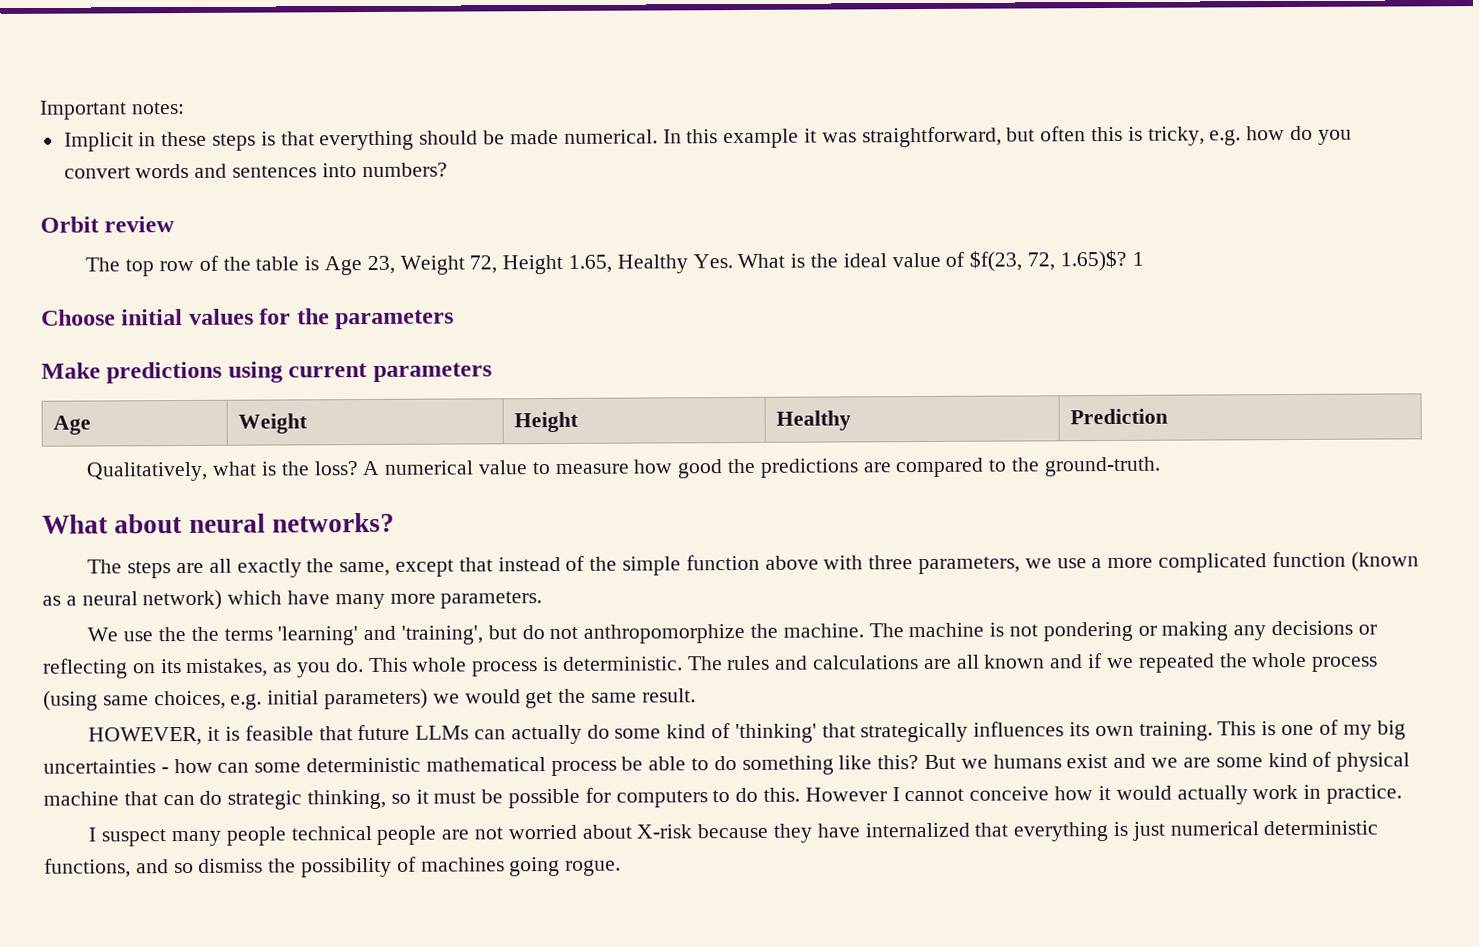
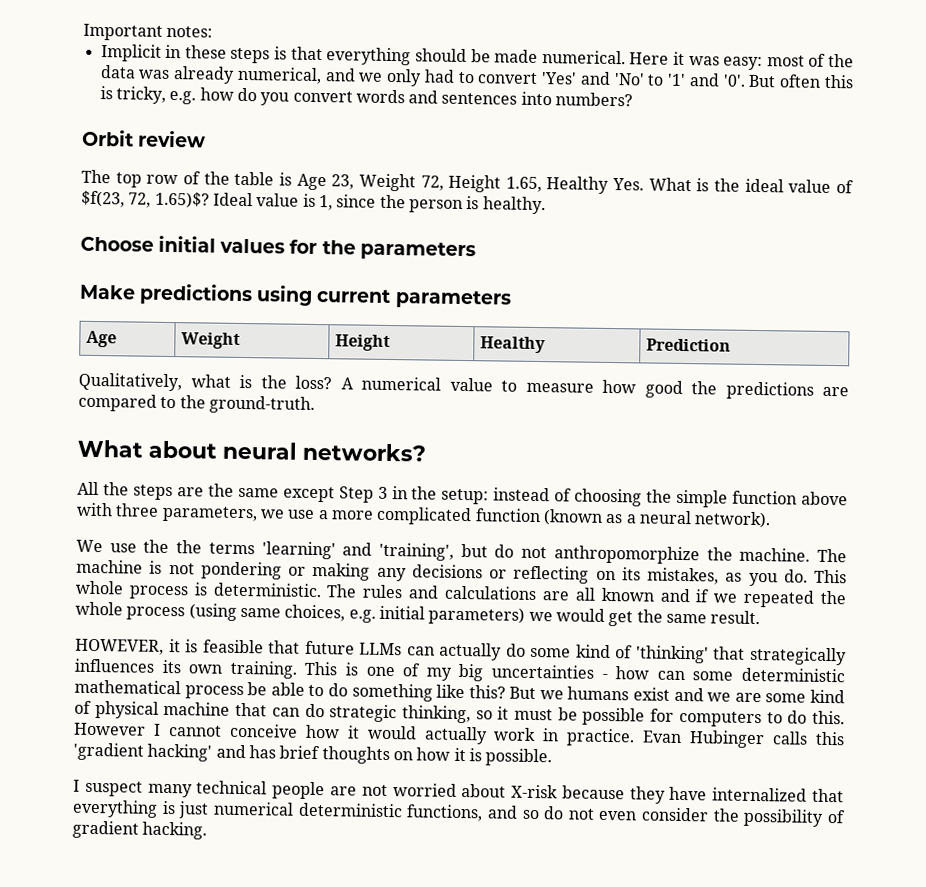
[662,126,1036,149] In this example it was straightforward, but -> [629,51,855,71] [99,65,777,88] Here it was easy: most of the data was already numerical, and we only had to convert 'Yes' and 'No' to '1' and '0'. But
[1131,251,1144,266] 1 -> [212,192,546,215] Ideal value is 1, since the person is healthy.
[87,557,493,579] The steps are all exactly the same, except that -> [77,481,490,505] All the steps are the same except Step 3 in the setup:
(586, 563) none -> [574,488,643,507] choosing
[142,589,543,611] network) which have many more parameters. -> [694,511,772,529] network).
(1402, 794) none -> [642,730,846,749] [73,742,553,767] Evan Hubinger calls this 'gradient hacking' and has brief thoughts on how it is possible.
[225,826,287,846] people -> (193, 790) none
[198,856,622,878] dismiss the possibility of machines going rogue. -> [543,806,846,827] [72,820,208,840] do not even consider the possibility of gradient hacking.

